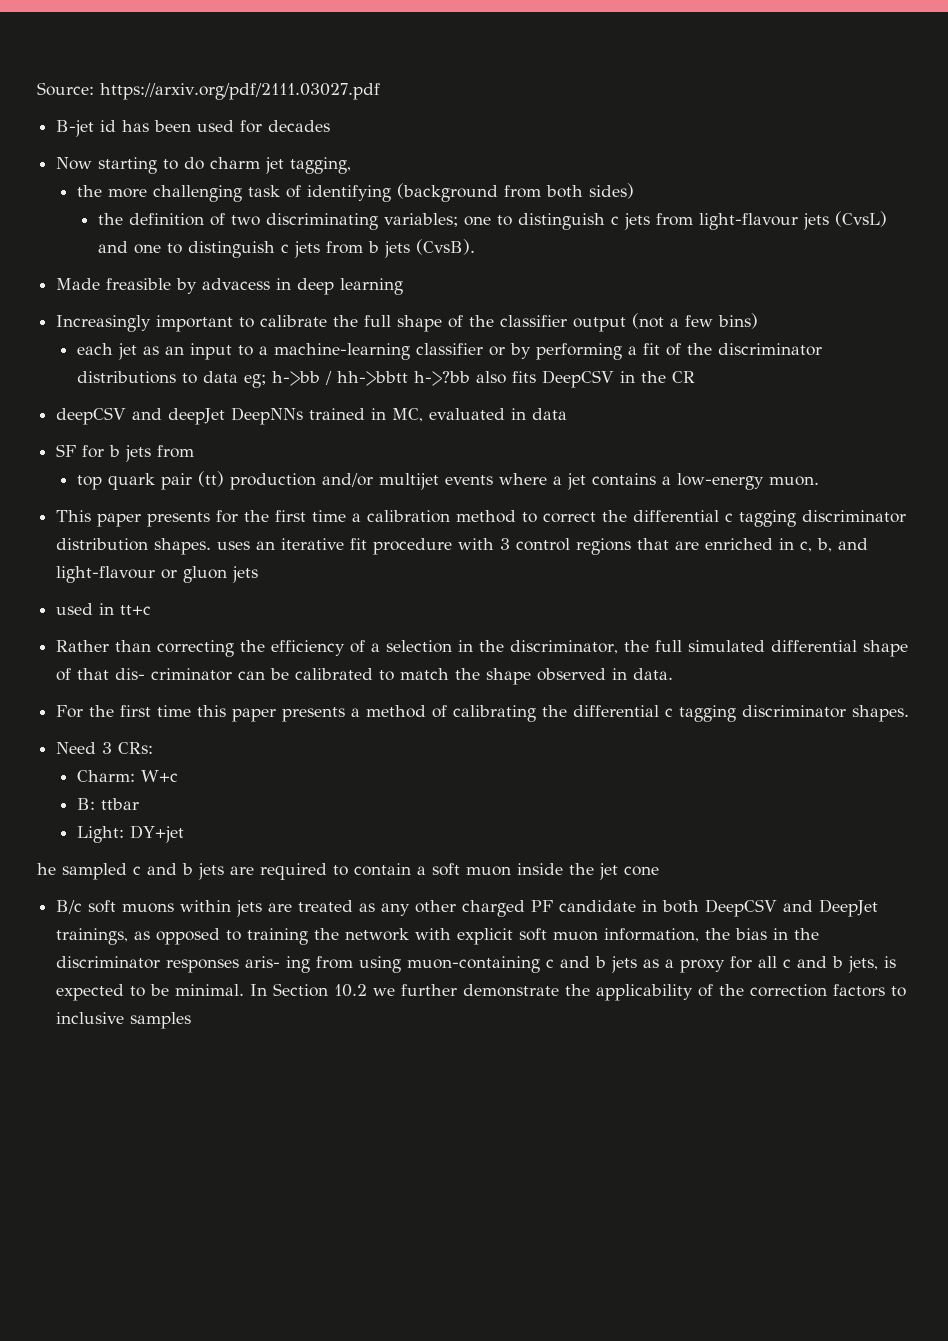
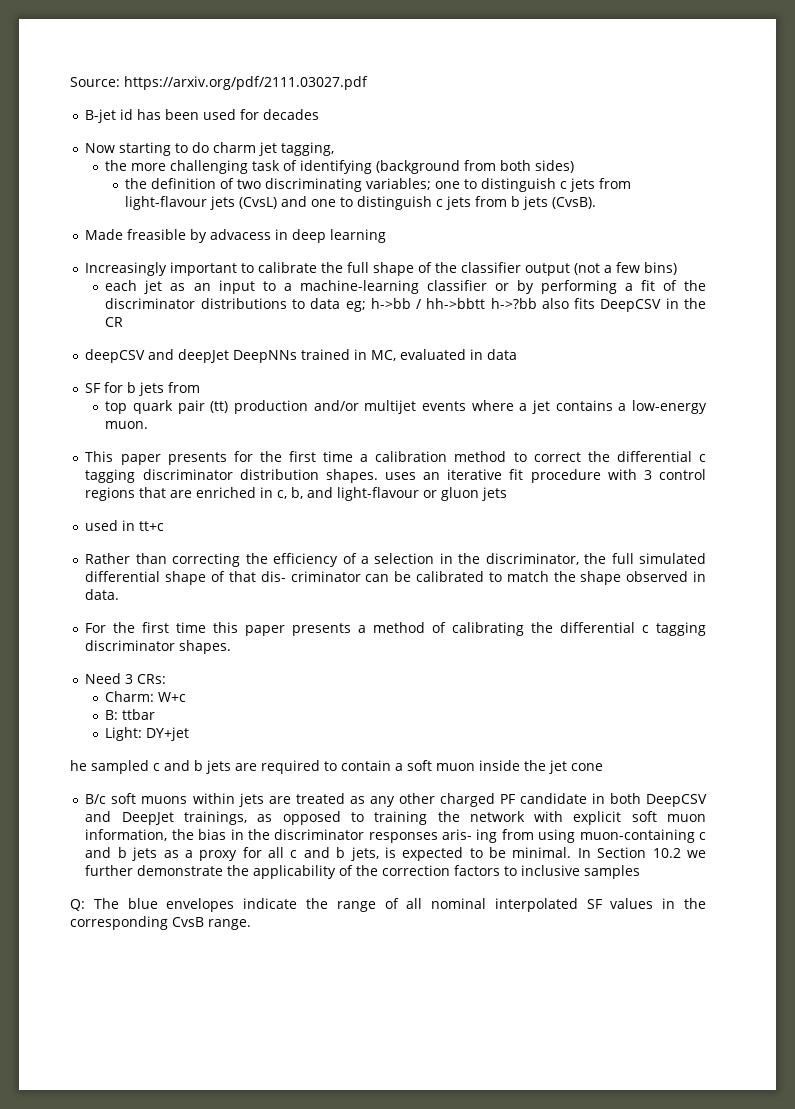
(192, 1020) none -> [70,898,707,912] [70,916,251,930] // Q: The blue envelopes indicate the range of all nominal interpolated SF values in the corresponding CvsB range.

